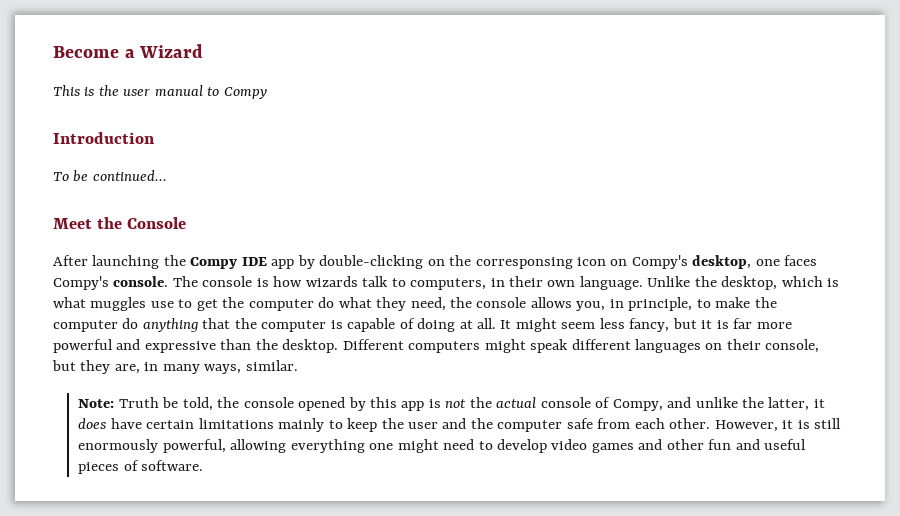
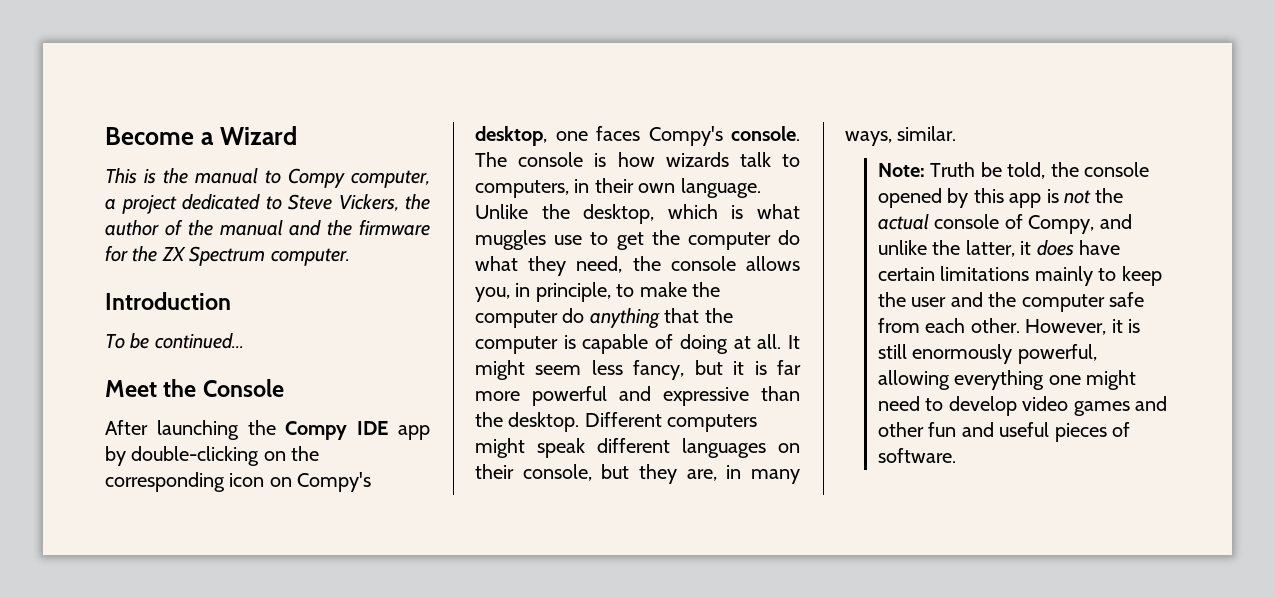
[123,89,151,96] user -> (189, 176) none
(267, 93) none -> [351,170,431,188] [105,194,430,214] [105,220,431,236] [105,246,350,266] computer, a project dedicated to Steve Vickers, the author of the manual and the firmware for the ZX Spectrum computer.
[475,257,573,269] corresponsing -> [105,472,225,492] corresponding

